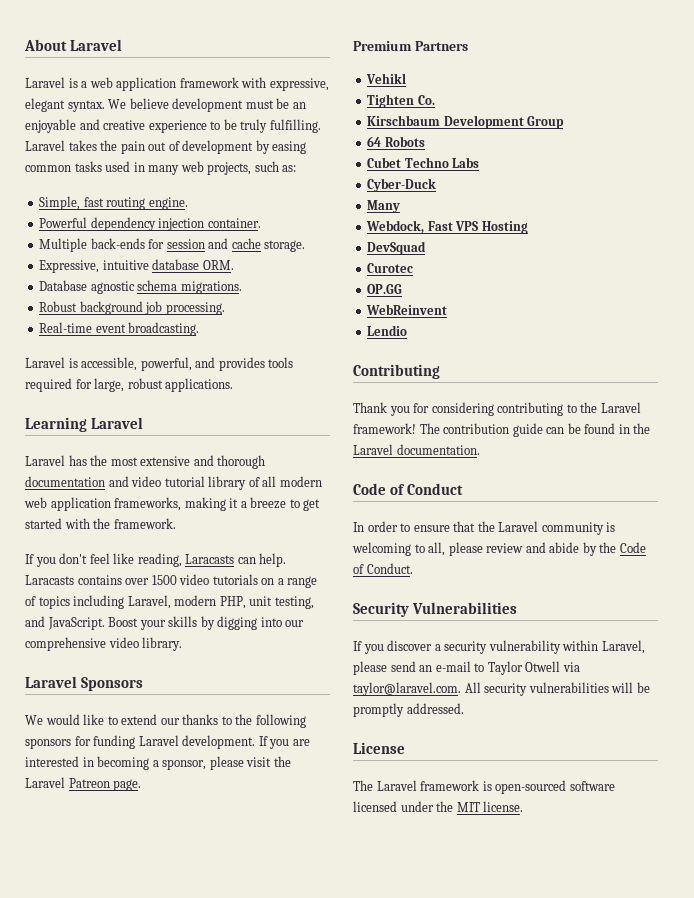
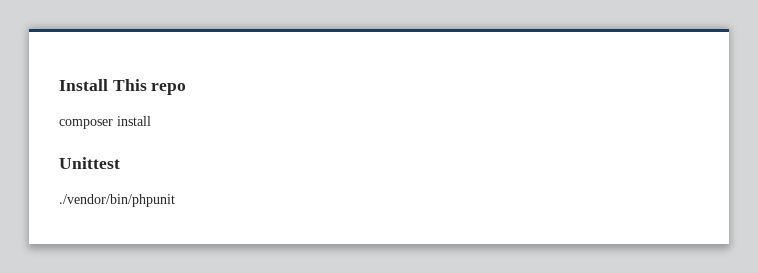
[24,39,122,51] [25,77,329,91] [25,98,306,112] [25,119,321,133] [25,140,307,154] [25,161,297,175] [39,196,188,210] [39,217,261,231] [39,238,306,252] [39,259,234,273] [39,280,242,294] [39,301,225,315] [39,322,200,336] [25,357,294,371] [25,378,234,392] [25,417,143,432] [25,455,266,469] [25,476,322,490] [24,497,321,511] [25,518,176,529] [25,553,287,567] [25,574,318,588] [25,595,314,609] [25,616,305,630] [25,637,183,651] [25,676,143,691] [25,714,306,728] [25,735,310,749] [25,756,291,770] [25,777,142,791] [353,41,468,51] [366,73,407,84] [367,94,435,108] [367,115,565,129] [367,136,425,147] [367,157,480,168] [367,178,437,192] [367,200,401,213] [366,220,528,234] [367,241,427,255] [367,263,414,273] [367,284,403,294] [366,304,448,315] [367,325,408,336] [353,364,440,379] [353,402,641,416] [353,423,651,437] [353,444,480,455] [353,483,463,495] [353,521,616,535] [352,542,646,556] [353,563,413,574] [353,602,517,617] [353,640,645,654] [353,661,580,675] [353,682,650,696] [353,703,464,717] [353,742,405,754] [353,780,615,794] [353,801,524,812] About Laravel // Laravel is a web application framework with expressive, elegant syntax. We believe development must be an enjoyable and creative experience to be truly fulfilling. Laravel takes the pain out of development by easing common tasks used in many web projects, such as: // Simple, fast routing engine. // Powerful dependency injection container. // Multiple back-ends for session and cache storage. // Expressive, intuitive database ORM. // Database agnostic schema migrations. // Robust background job processing. // Real-time event broadcasting. // Laravel is accessible, powerful, and provides tools required for large, robust applications. // Learning Laravel // Laravel has the most extensive and thorough documentation and video tutorial library of all modern web application frameworks, making it a breeze to get started with the framework. // If you don't feel like reading, Laracasts can help. Laracasts contains over 1500 video tutorials on a range of topics including Laravel, modern PHP, unit testing, and JavaScript. Boost your skills by digging into our comprehensive video library. // Laravel Sponsors // We would like to extend our thanks to the following sponsors for funding Laravel development. If you are interested in becoming a sponsor, please visit the Laravel Patreon page. // Premium Partners // Vehikl // Tighten Co. // Kirschbaum Development Group // 64 Robots // Cubet Techno Labs // Cyber-Duck // Many // Webdock, Fast VPS Hosting // DevSquad // Curotec // OP.GG // WebReinvent // Lendio // Contributing // Thank you for considering contributing to the Laravel framework! The contribution guide can be found in the Laravel documentation. // Code of Conduct // In order to ensure that the Laravel community is welcoming to all, please review and abide by the Code of Conduct. // Security Vulnerabilities // If you discover a security vulnerability within Laravel, please send an e-mail to Taylor Otwell via taylor@laravel.com. All security vulnerabilities will be promptly addressed. // License // The Laravel framework is open-sourced software licensed under the MIT license. -> [59,79,187,95] [59,116,151,129] [59,157,120,169] [59,194,175,207] Install This repo // composer install // Unittest // ./vendor/bin/phpunit

